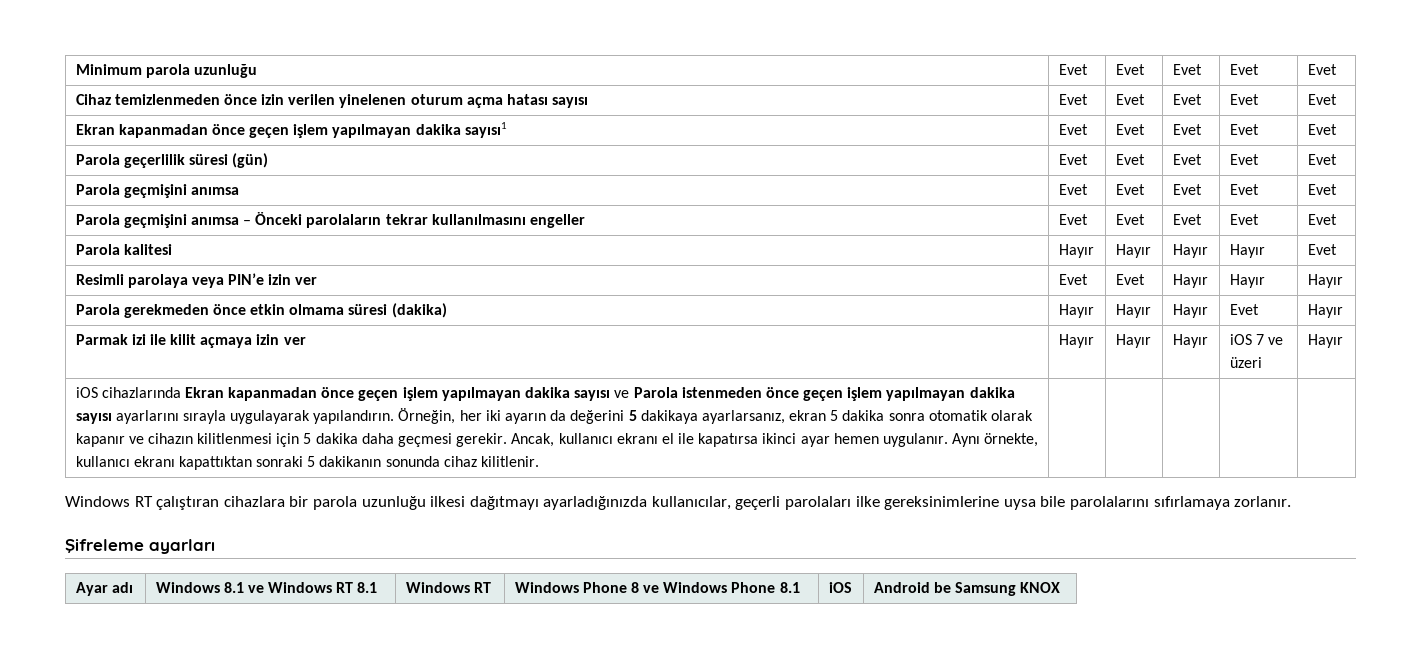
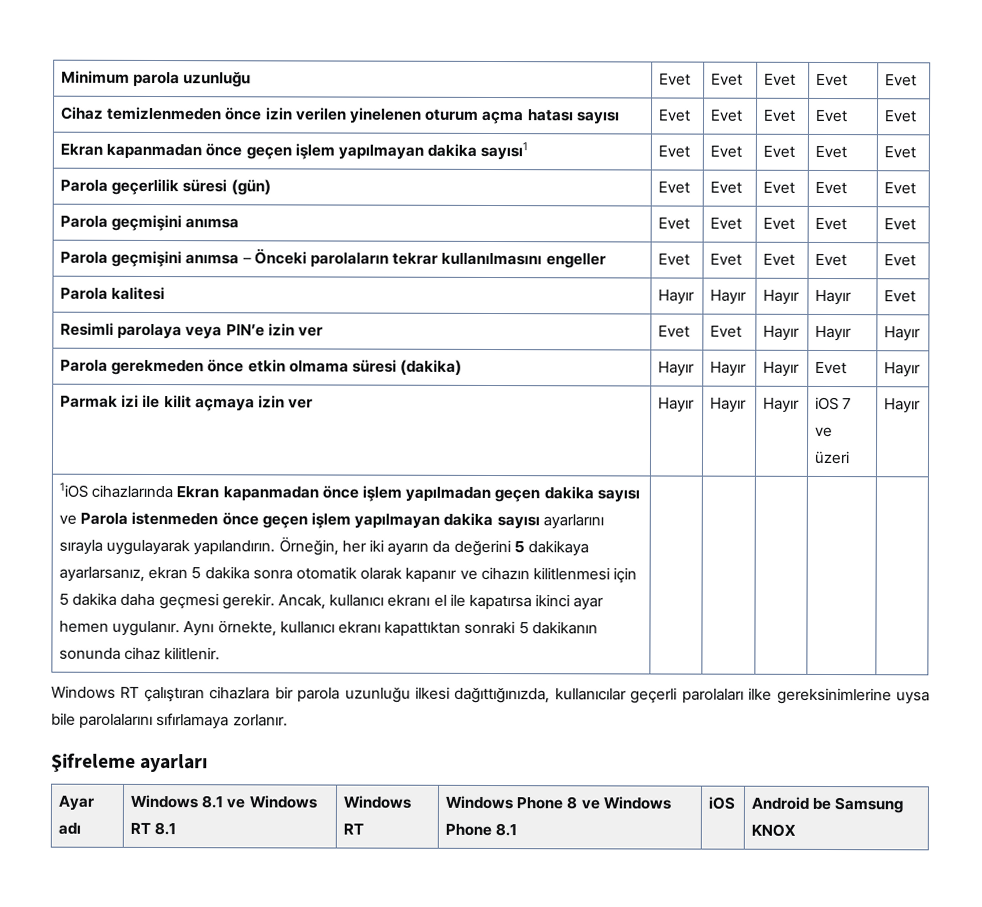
[75,387,98,398] iOS -> [59,482,89,498] 1iOS
[358,387,521,401] geçen işlem yapılmayan -> [361,485,541,503] işlem yapılmadan geçen
[469,496,731,510] dağıtmayı ayarladığınızda kullanıcılar, -> [454,687,627,704] dağıttığınızda, kullanıcılar

